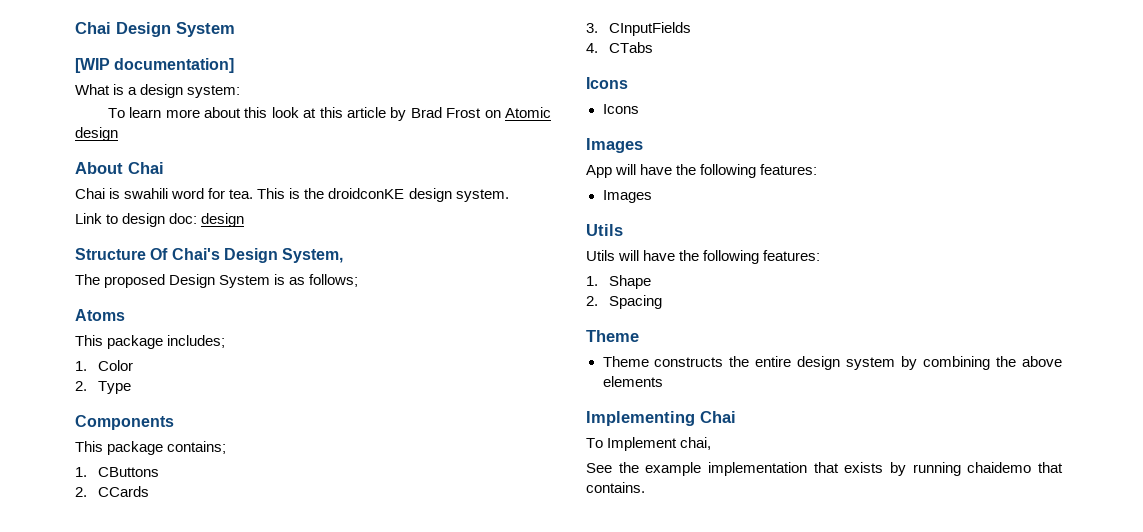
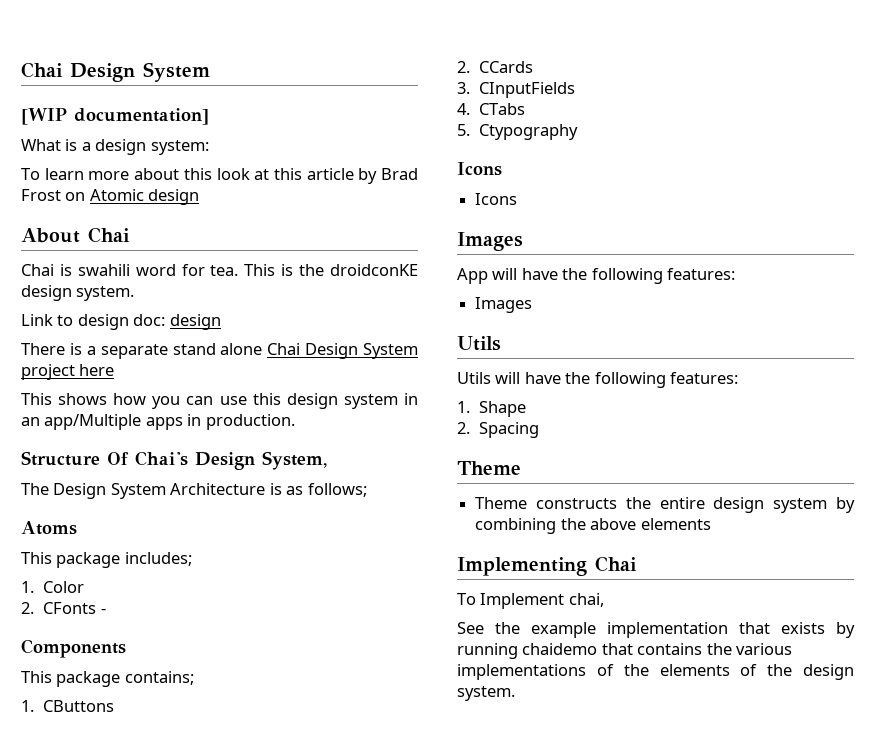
(245, 220) none -> [21,343,418,359] [21,364,115,380] [21,393,418,409] [21,414,295,430] // There is a separate stand alone Chai Design System project here // This shows how you can use this design system in an app/Multiple apps in production.
[104,274,271,288] proposed Design System -> [53,483,266,499] Design System Architecture
[98,381,132,394] Type -> [43,602,106,614] CFonts -
(654, 47) none -> [457,124,579,140] // 5. Ctypography
[586,482,645,493] contains. -> [637,643,793,655] [457,664,854,680] [457,686,515,701] contains the various implementations of the elements of the design system.

